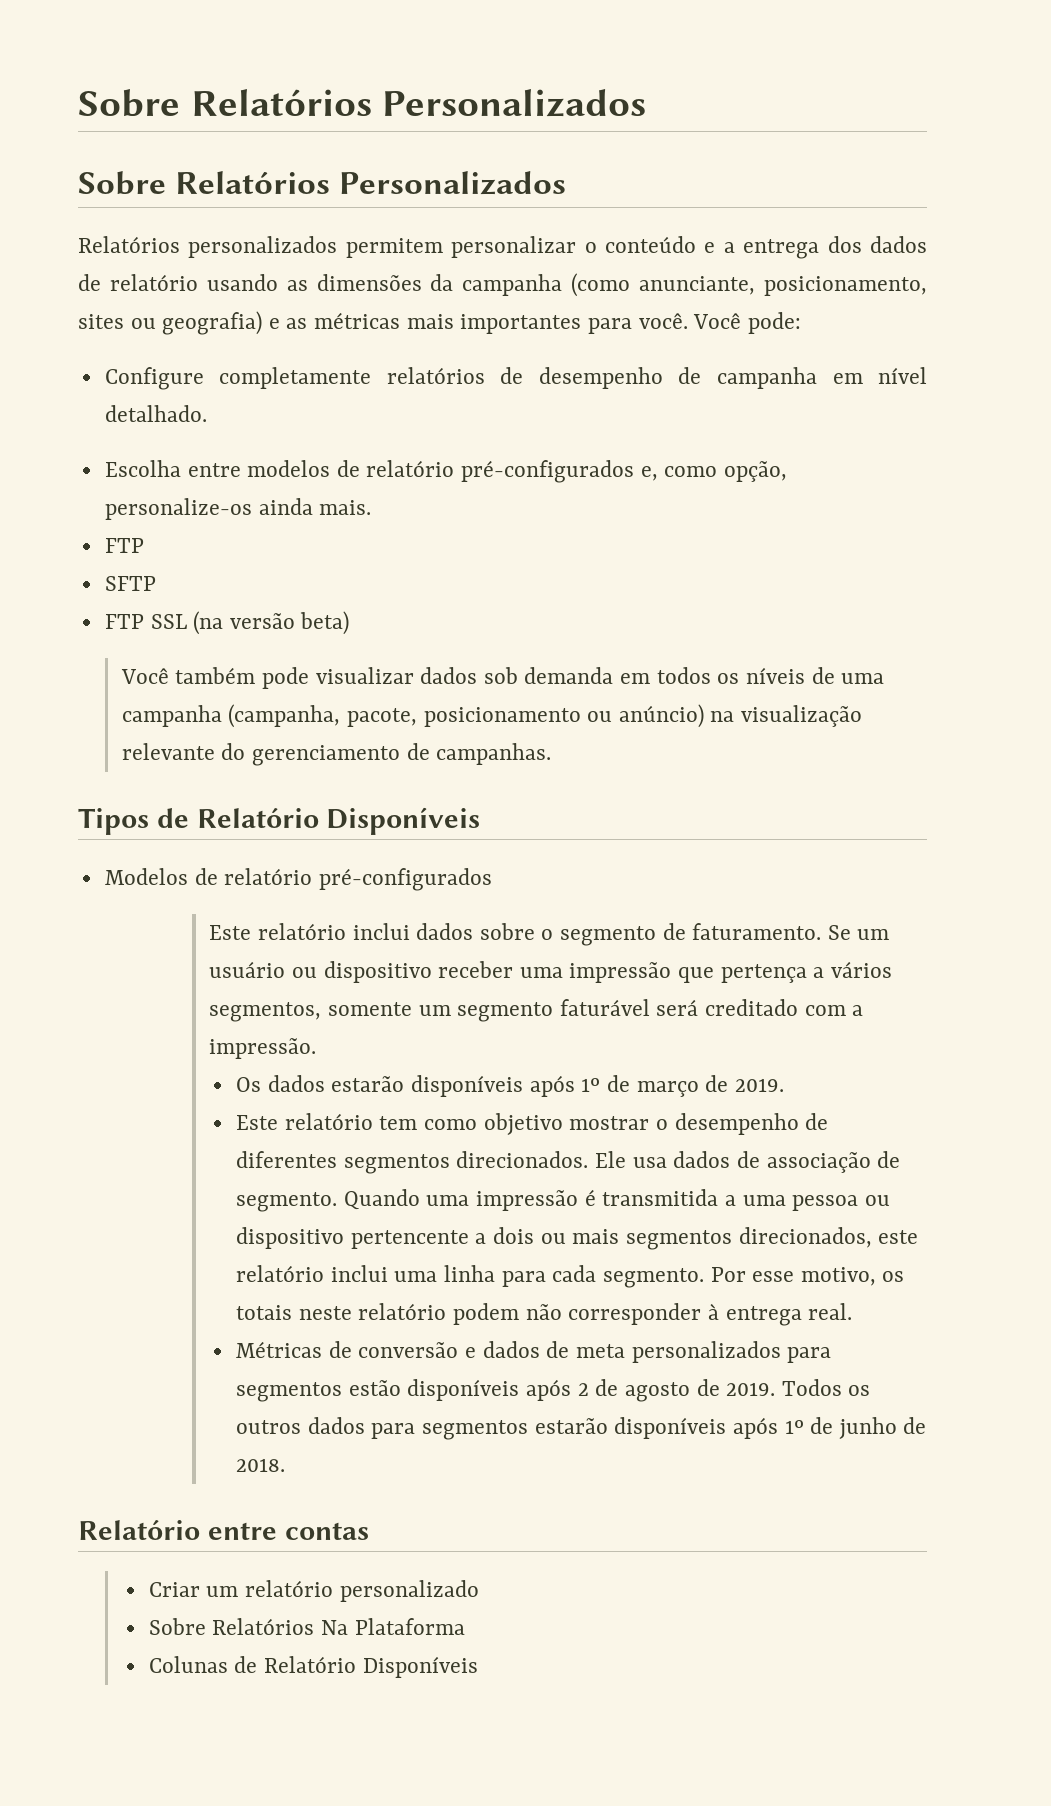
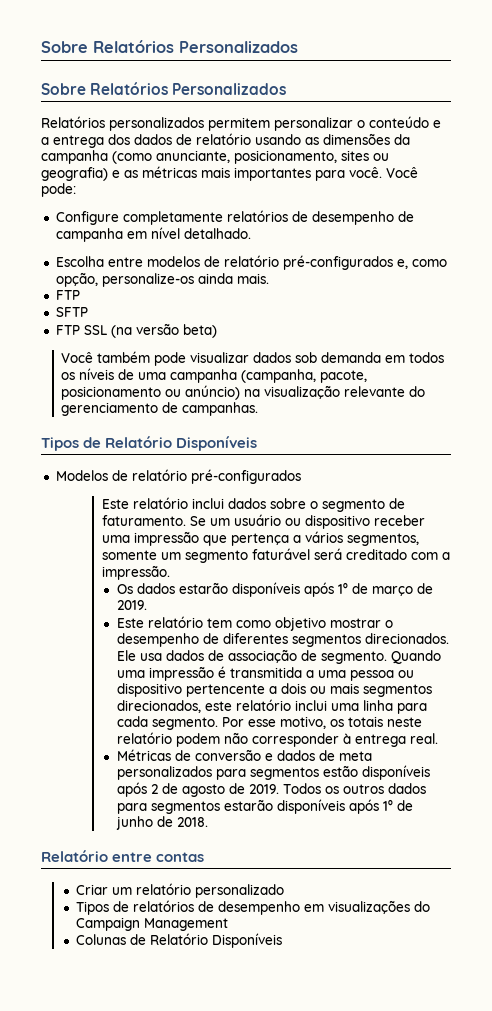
[148,1618,465,1635] Sobre Relatórios Na Plataforma -> [76,900,431,915] [76,917,229,931] Tipos de relatórios de desempenho em visualizações do Campaign Management

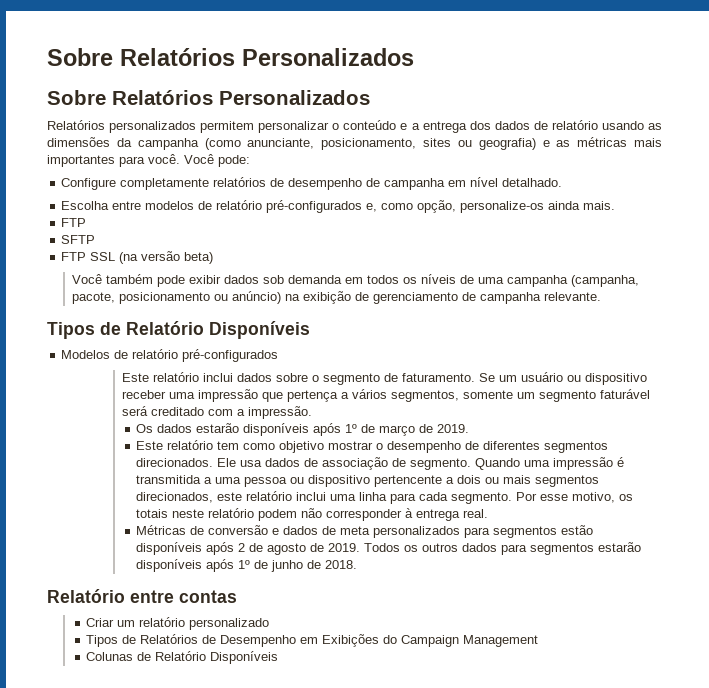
[190,352,250,363] visualizar -> [189,275,222,284] exibir
[264,385,426,399] [61,402,259,416] visualização relevante do gerenciamento de campanhas. -> [303,291,602,304] exibição de gerenciamento de campanha relevante.
[133,900,411,915] relatórios de desempenho em visualizações -> [140,634,380,647] Relatórios de Desempenho em Exibições

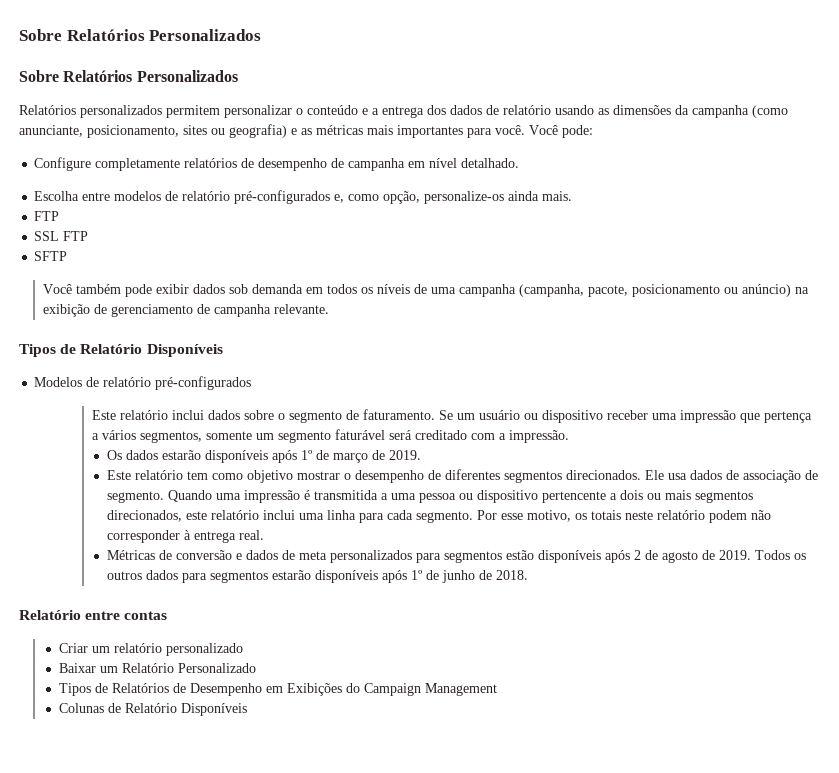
(87, 222) none -> [34,231,89,241] // SSL FTP
[61,251,214,264] // FTP SSL (na versão beta) -> (68, 256) none
(270, 624) none -> [58,663,256,673] // Baixar um Relatório Personalizado

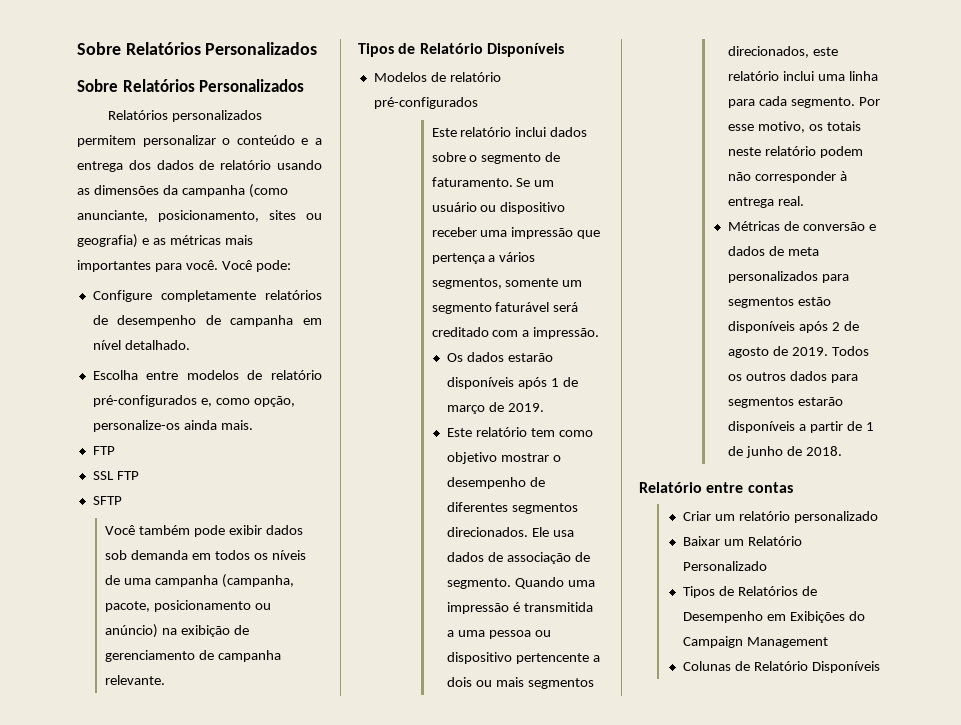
[300,450,313,460] 1º -> [551,378,560,387] 1
[381,570,423,583] após 1º -> [799,421,875,433] a partir de 1

